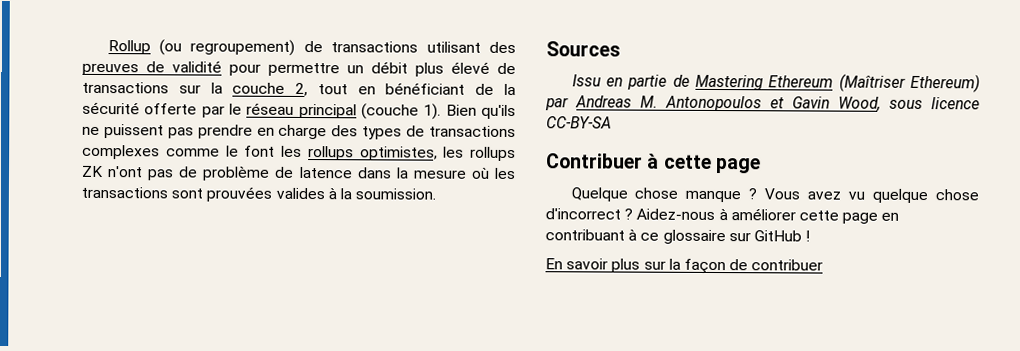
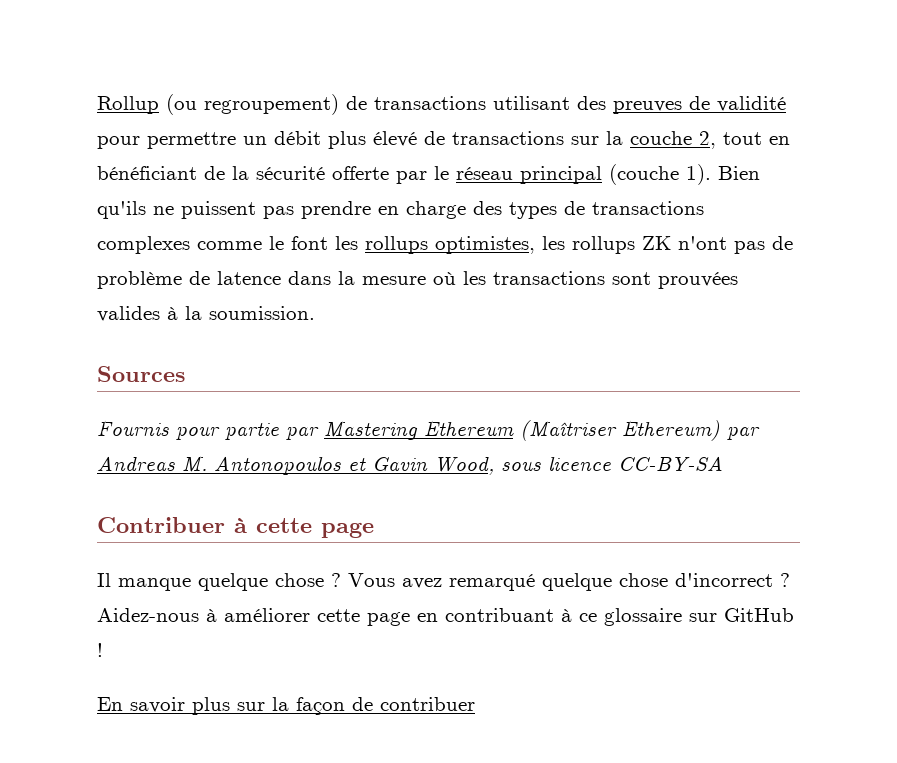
[571,74,690,90] Issu en partie de -> [97,420,319,440] Fournis pour partie par
[570,187,742,203] Quelque chose manque -> [97,573,324,591] Il manque quelque chose
[848,191,866,200] vu -> [449,574,535,591] remarqué

